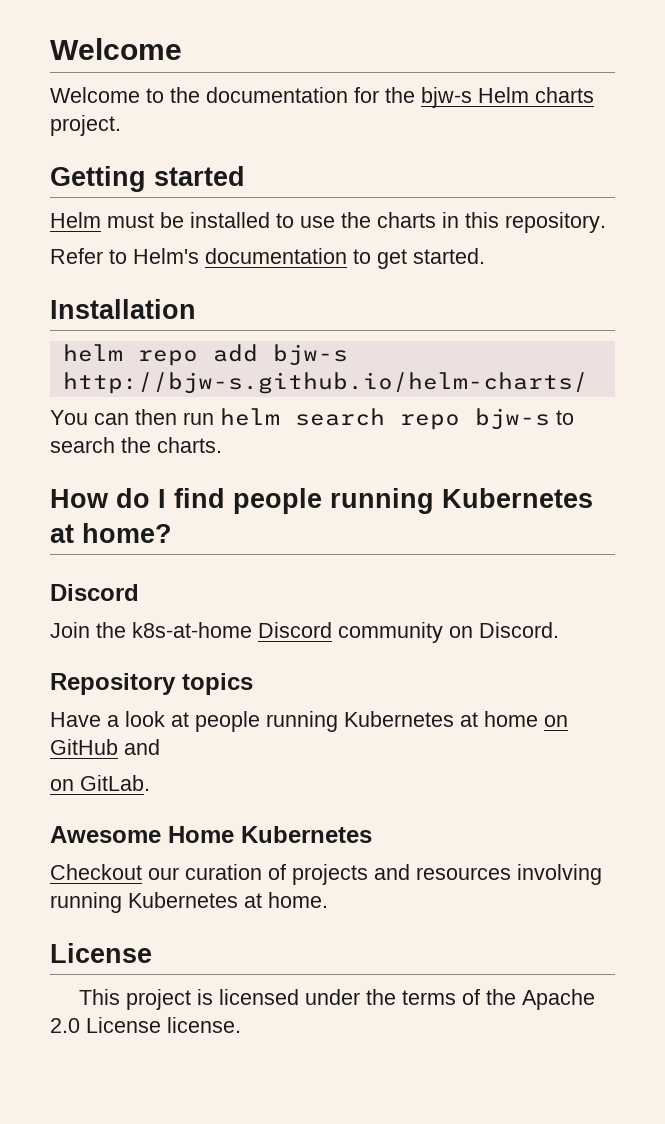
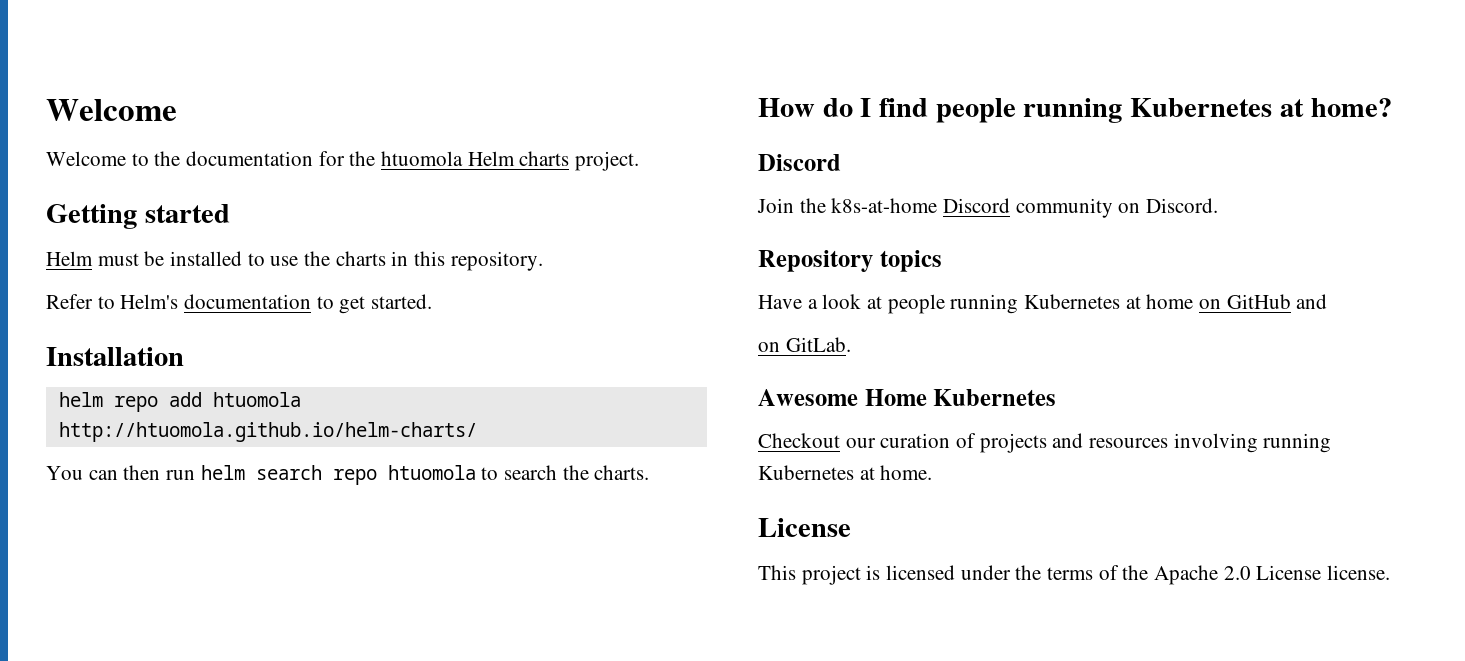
[421,87,472,108] bjw-s -> [381,151,464,166] htuomola
[272,344,348,366] [62,372,588,394] bjw-s http://bjw-s.github.io/helm-charts/ -> [212,392,301,407] [58,422,477,442] htuomola http://htuomola.github.io/helm-charts/
[475,408,550,430] bjw-s -> [387,465,476,480] htuomola

